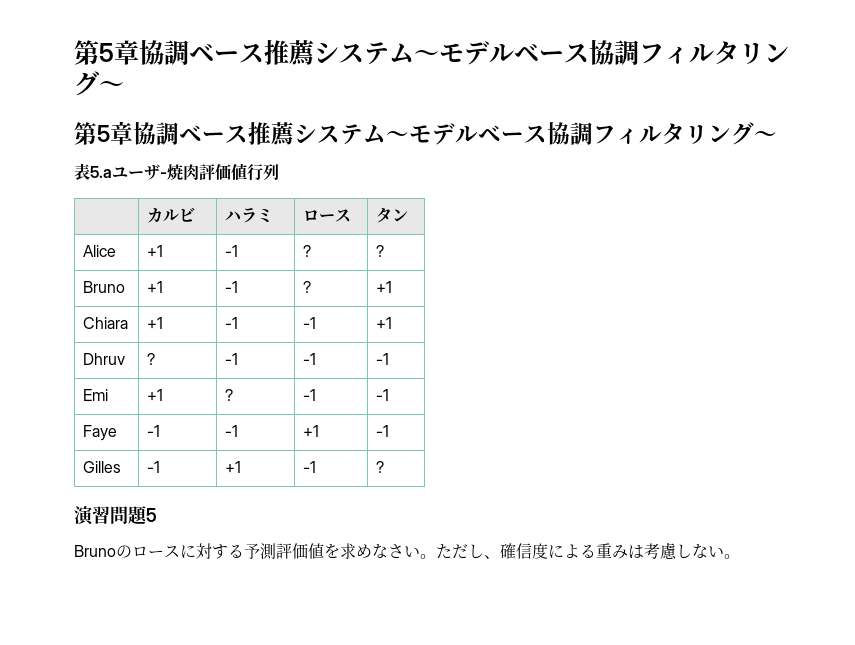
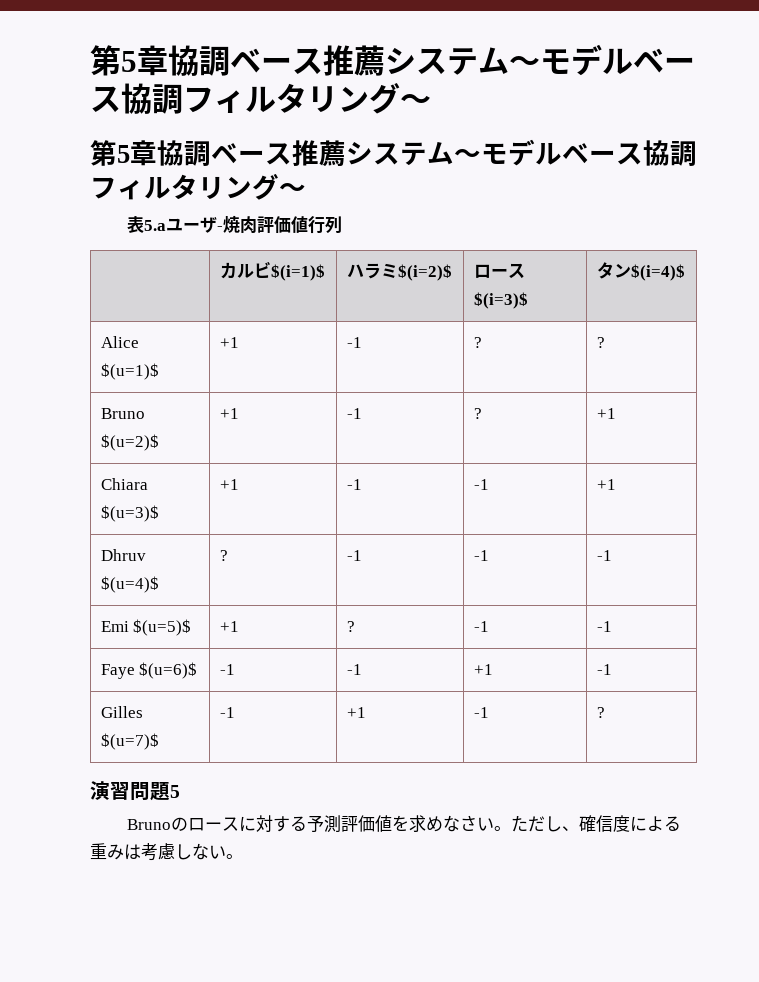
(196, 214) none -> [270,264,325,281] $(i=1)$
[303,209,352,222] | ロース -> [397,264,452,281] [473,263,525,279] [473,292,528,309] $(i=2)$ | ロース$(i=3)$
(409, 215) none -> [630,264,685,281] $(i=4)$
(117, 251) none -> [100,363,159,380] $(u=1)$
(126, 287) none -> [100,434,159,451] $(u=2)$
(129, 323) none -> [100,505,159,522] $(u=3)$
(126, 359) none -> [100,576,159,593] $(u=4)$
(109, 395) none -> [133,619,192,636] $(u=5)$
(118, 433) none -> [139,662,198,679] $(u=6)$
(122, 467) none -> [100,733,159,750] $(u=7)$

